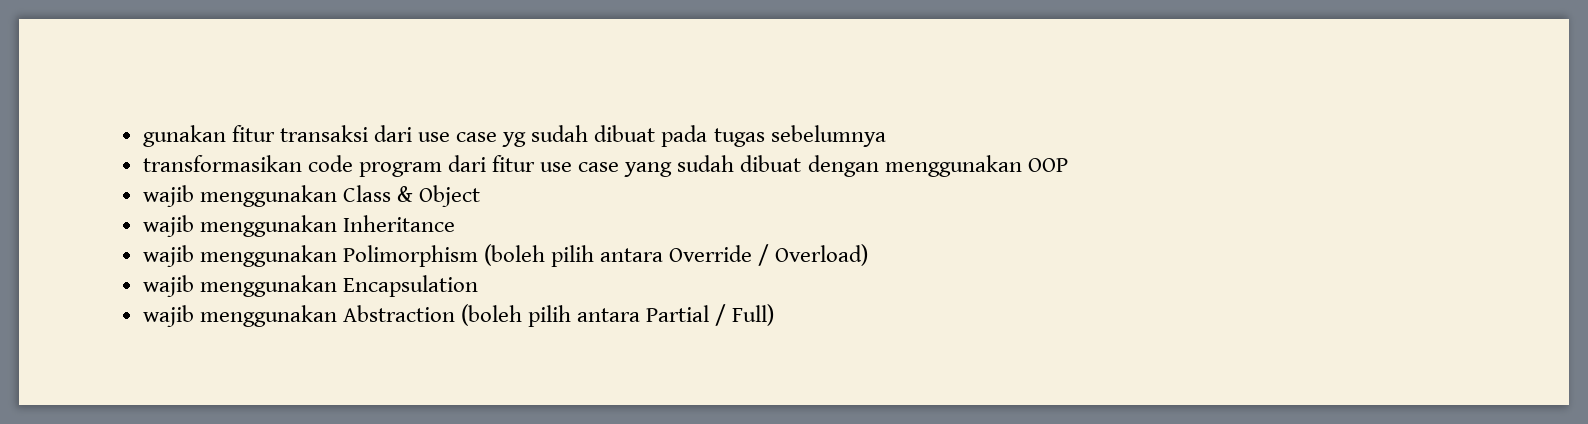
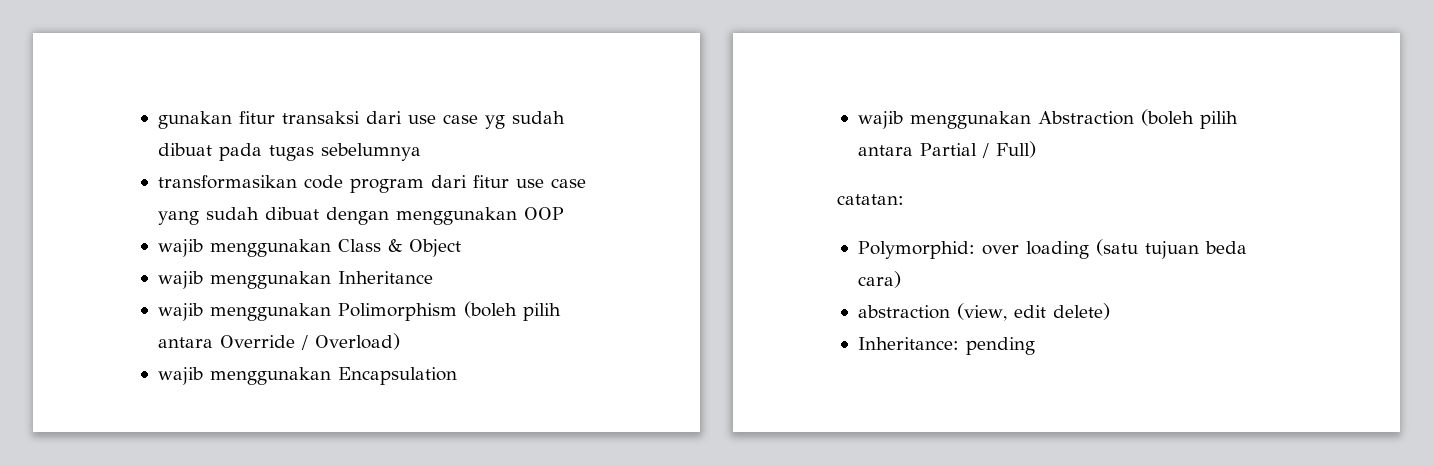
(775, 315) none -> [837,194,904,205] [857,239,1247,259] [857,271,901,288] [857,303,1110,321] [857,337,1035,355] // catatan: // Polymorphid: over loading (satu tujuan beda cara) // abstraction (view, edit delete) // Inheritance: pending

